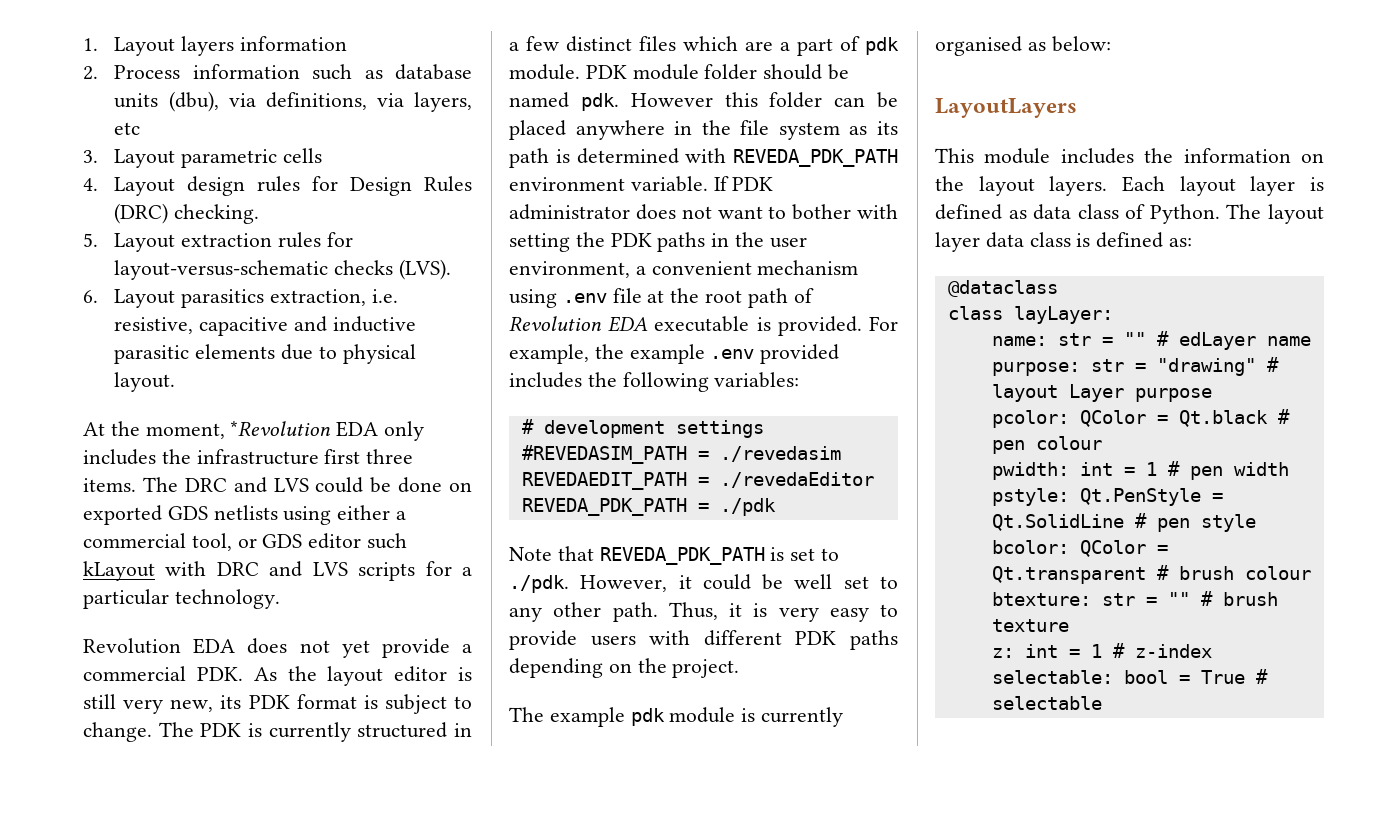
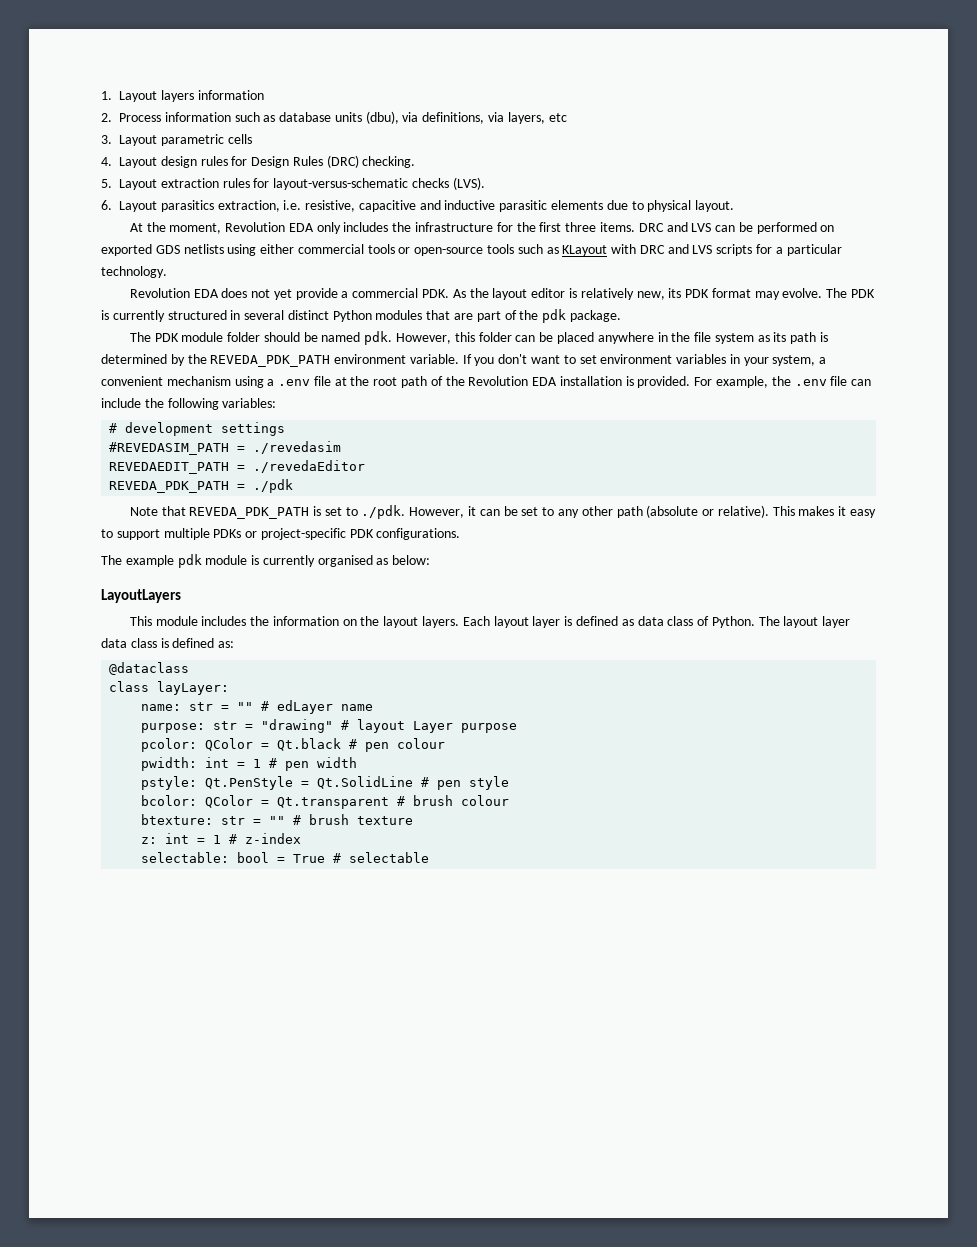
[230,421,332,436] *Revolution -> [225,222,286,232] Revolution
(319, 457) none -> [496,222,536,232] for the
[142,477,443,493] The DRC and LVS could be done -> [638,222,817,234] DRC and LVS can be performed
[396,511,407,520] [83,533,408,551] [83,561,155,581] a commercial tool, or GDS editor such kLayout -> [297,244,608,256] commercial tools or open-source tools such as KLayout
[83,694,164,714] still very -> [580,288,634,300] relatively
[363,694,472,714] [83,722,152,742] is subject to change. -> [754,288,823,300] may evolve.
[509,36,899,56] [509,64,580,80] a few distinct files which are a part of pdk module. -> [244,309,621,323] [129,332,151,342] several distinct Python modules that are part of the pdk package. // The
[630,93,713,107] However -> [396,333,452,344] However,
[685,148,727,163] with -> [170,354,207,366] by the
[732,177,774,191] [509,204,898,220] [509,232,807,252] [509,261,630,278] PDK administrator does not want to bother with setting the PDK paths in the user environment, -> [474,354,816,366] you don't want to set environment variables in your system,
(557, 298) none -> [267,379,275,386] a
[509,316,750,332] Revolution EDA executable -> [445,376,622,386] the Revolution EDA installation
[629,344,840,364] [509,372,582,388] example .env provided includes -> [794,376,872,386] [101,398,141,408] .env file can include
[702,574,833,590] could be well -> [479,506,518,516] can be
[612,602,898,622] [509,630,898,650] [509,658,740,678] path. Thus, it is very easy to provide users with different PDK paths depending on the project. -> [616,505,876,518] [101,528,461,540] path (absolute or relative). This makes it easy to support multiple PDKs or project-specific PDK configurations.

